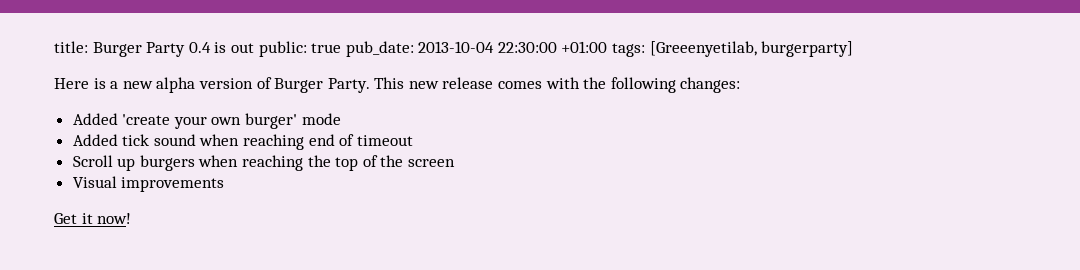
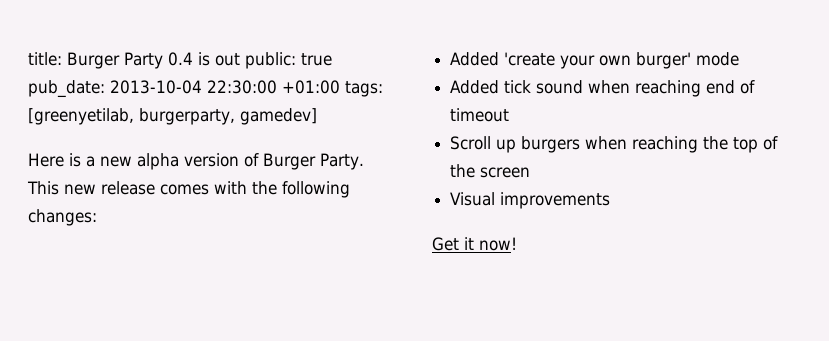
[649,41,854,57] [Greeenyetilab, burgerparty] -> [28,108,317,125] [greenyetilab, burgerparty, gamedev]

